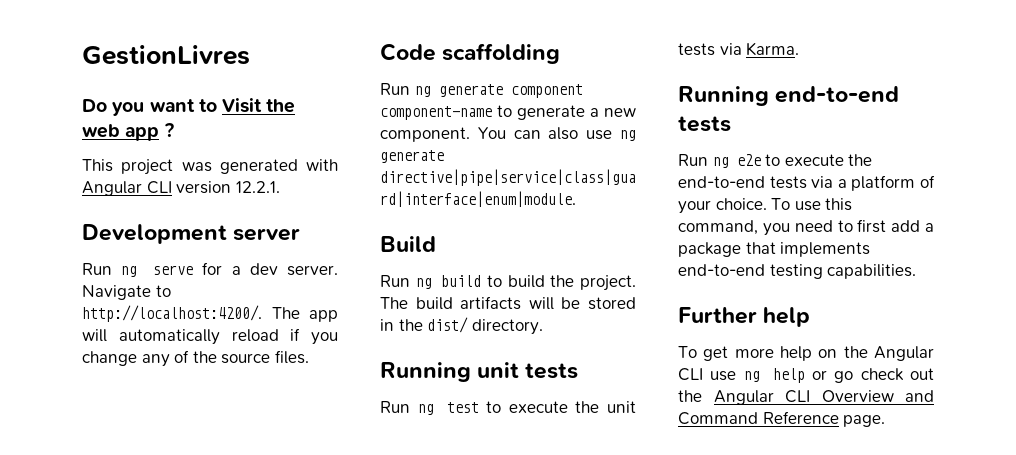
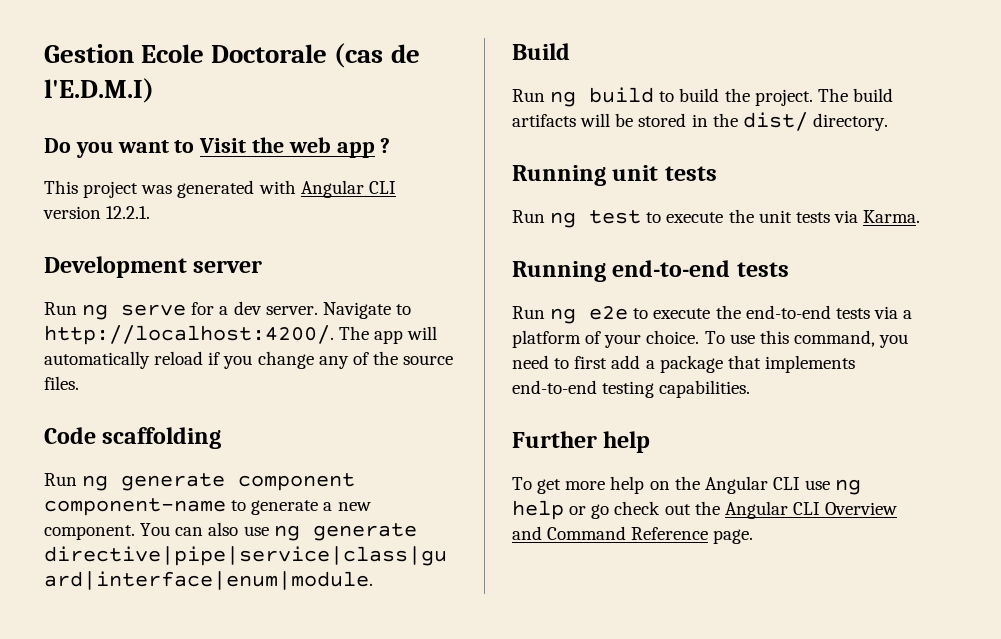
[82,45,250,65] GestionLivres -> [44,43,420,68] [44,78,154,103] Gestion Ecole Doctorale (cas de l'E.D.M.I)

